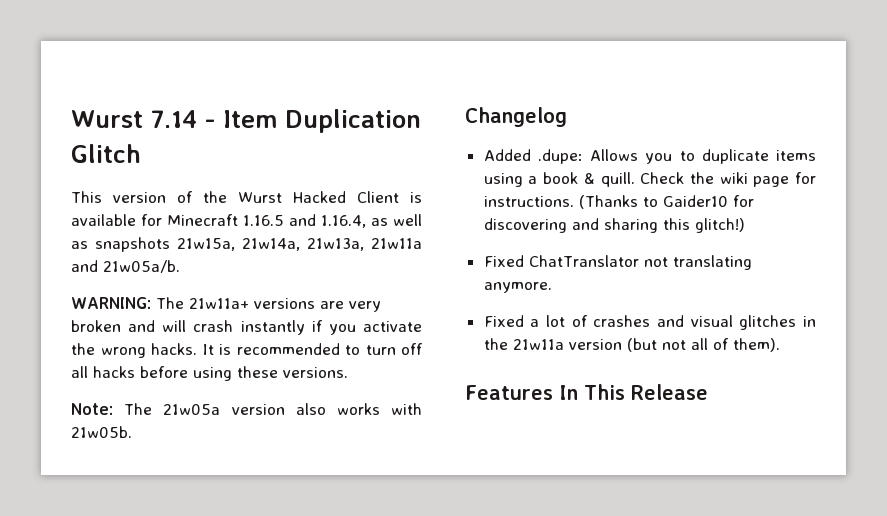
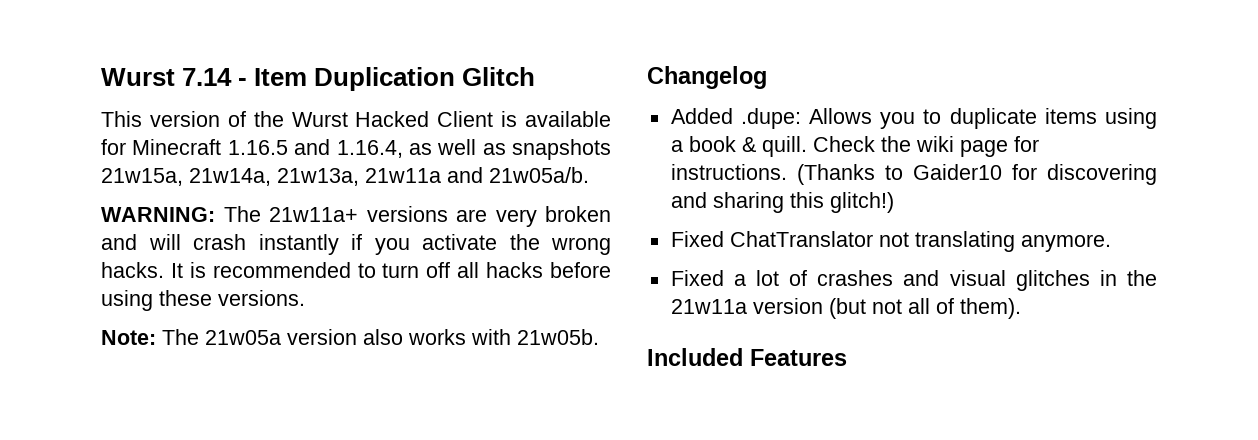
[465,384,708,400] Features In This Release -> [647,348,847,366] Included Features

